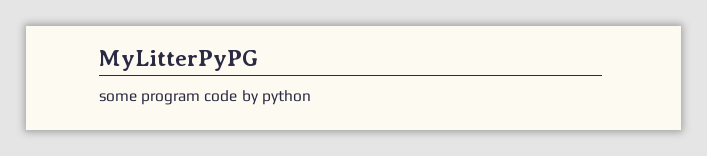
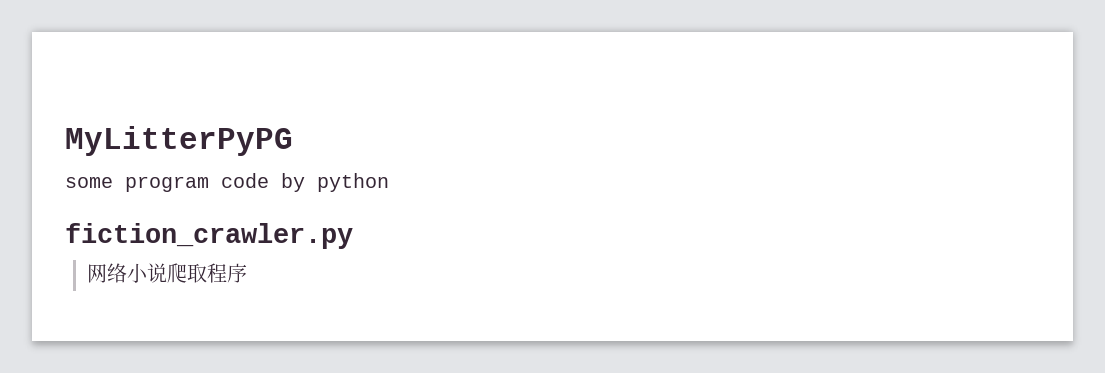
(311, 97) none -> [65,223,353,249] [87,263,248,283] // fiction_crawler.py // 网络小说爬取程序

